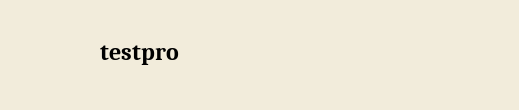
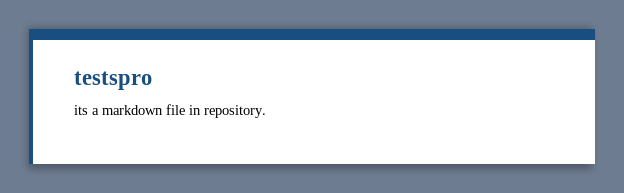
[100,45,179,65] testpro -> [74,71,152,90] [74,104,266,118] testspro // its a markdown file in repository.

